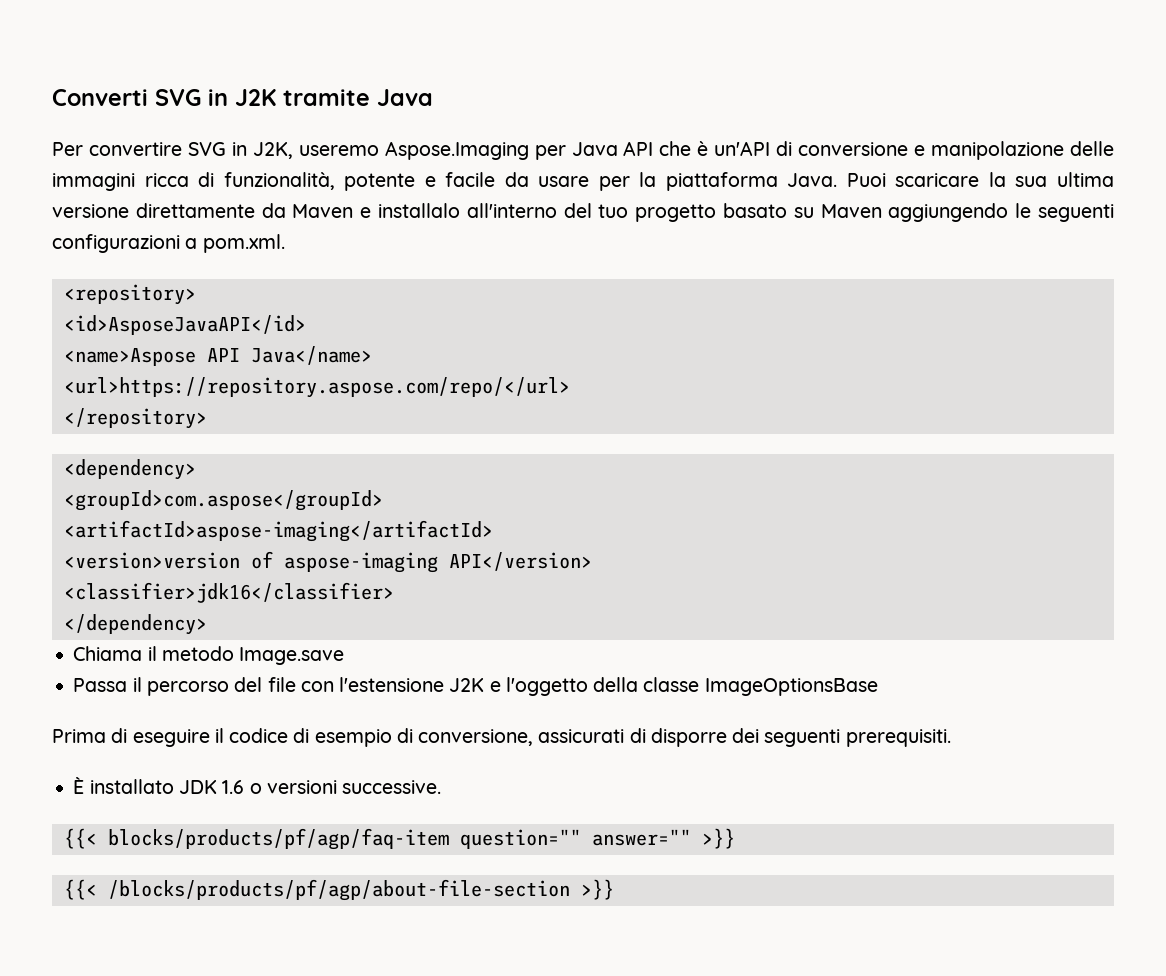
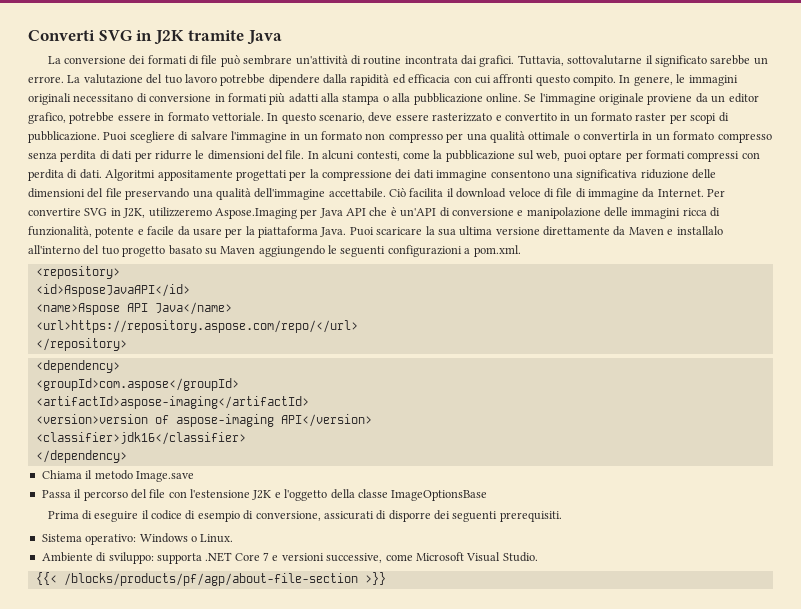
(433, 97) none -> [47,55,768,67] [28,74,738,86] [28,92,759,105] [28,112,729,124] [28,131,772,143] [28,150,760,162] [28,169,716,181] [28,188,704,200] La conversione dei formati di file può sembrare un'attività di routine incontrata dai grafici. Tuttavia, sottovalutarne il significato sarebbe un errore. La valutazione del tuo lavoro potrebbe dipendere dalla rapidità ed efficacia con cui affronti questo compito. In genere, le immagini originali necessitano di conversione in formati più adatti alla stampa o alla pubblicazione online. Se l'immagine originale proviene da un editor grafico, potrebbe essere in formato vettoriale. In questo scenario, deve essere rasterizzato e convertito in un formato raster per scopi di pubblicazione. Puoi scegliere di salvare l'immagine in un formato non compresso per una qualità ottimale o convertirla in un formato compresso senza perdita di dati per ridurre le dimensioni del file. In alcuni contesti, come la pubblicazione sul web, puoi optare per formati compressi con perdita di dati. Algoritmi appositamente progettati per la compressione dei dati immagine consentono una significativa riduzione delle dimensioni del file preservando una qualità dell'immagine accettabile. Ciò facilita il download veloce di file di immagine da Internet.
[298,145,379,156] useremo -> [148,207,212,217] utilizzeremo
[73,776,442,794] [63,828,735,850] È installato JDK 1.6 o versioni successive. // {{< blocks/products/pf/agp/faq-item question="" answer="" >}} -> [41,533,234,545] [41,552,538,564] Sistema operativo: Windows o Linux. // Ambiente di sviluppo: supporta .NET Core 7 e versioni successive, come Microsoft Visual Studio.

